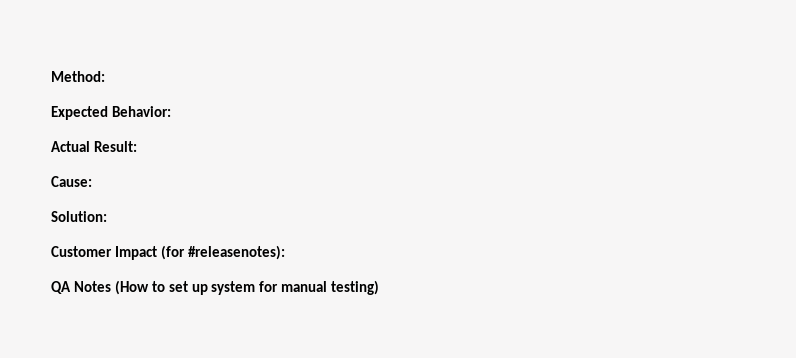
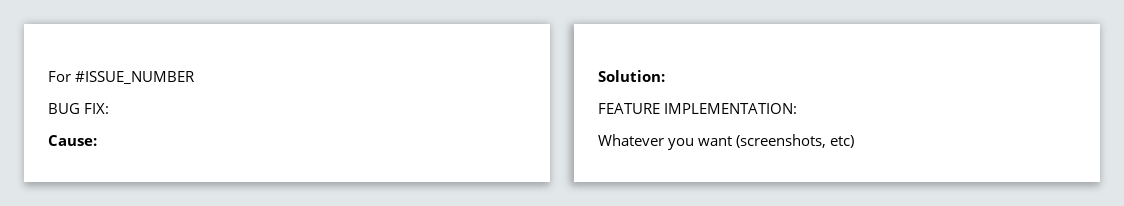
[51,71,105,82] [51,106,171,120] [51,141,137,152] [51,176,92,187] [51,211,107,222] [51,245,285,260] [51,280,380,295] Method: // Expected Behavior: // Actual Result: // Cause: // Solution: // Customer Impact (for #releasenotes): // QA Notes (How to set up system for manual testing) -> [48,71,196,84] [48,103,110,114] [48,135,97,146] [598,70,665,82] [598,103,798,114] [598,134,855,150] For #ISSUE_NUMBER // BUG FIX: // Cause: // Solution: // FEATURE IMPLEMENTATION: // Whatever you want (screenshots, etc)

